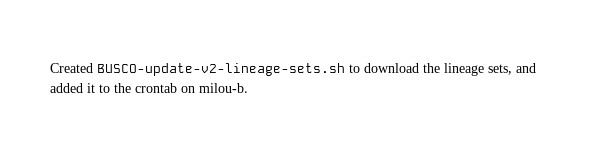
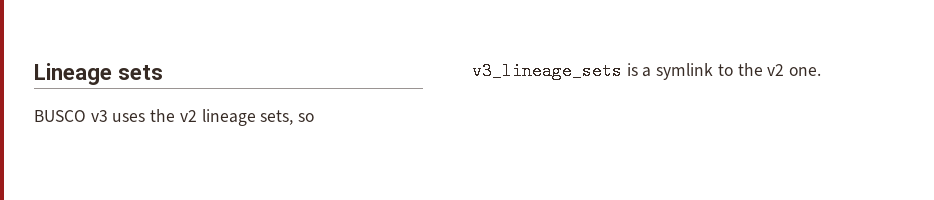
[50,63,536,76] [50,83,248,93] Created BUSCO-update-v2-lineage-sets.sh to download the lineage sets, and added it to the crontab on milou-b. -> [34,63,163,85] [34,109,315,126] [472,62,822,80] Lineage sets // BUSCO v3 uses the v2 lineage sets, so v3_lineage_sets is a symlink to the v2 one.

